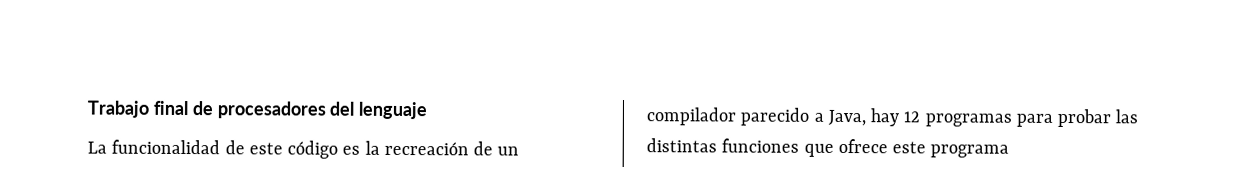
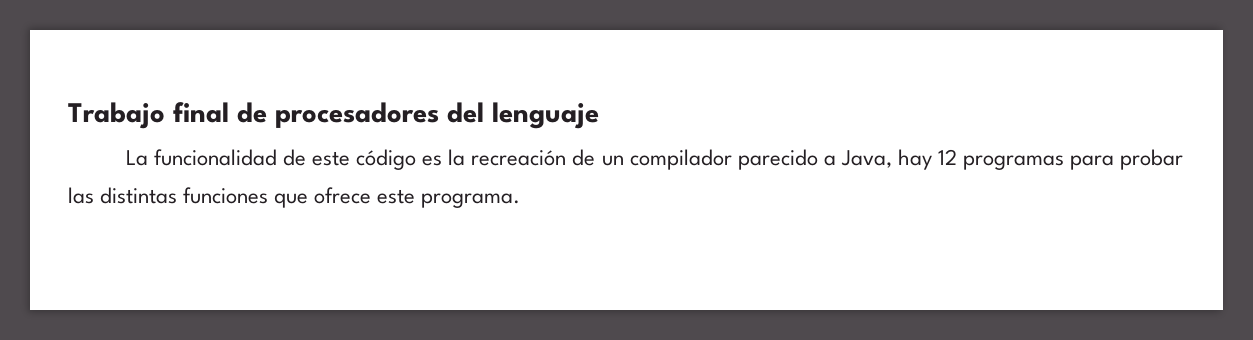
[930,144,1010,158] programa -> [421,193,521,208] programa.

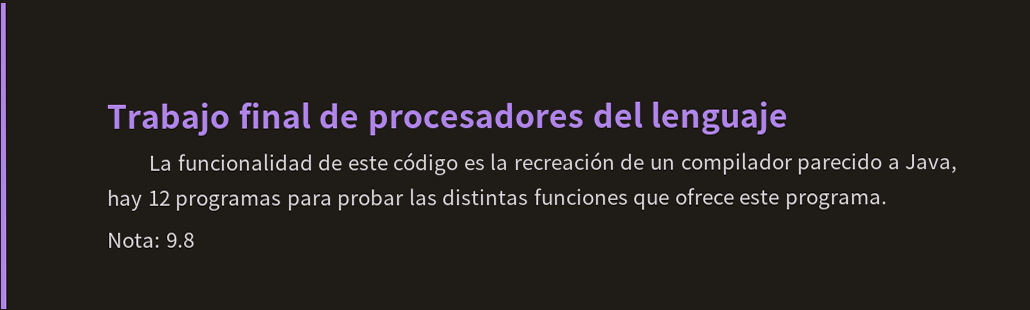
(521, 200) none -> [107,232,195,248] // Nota: 9.8

